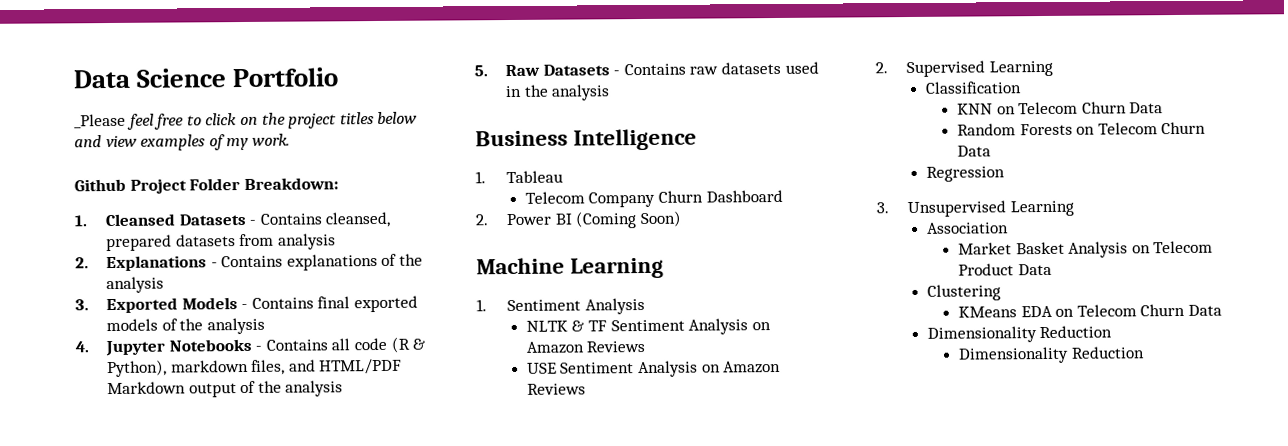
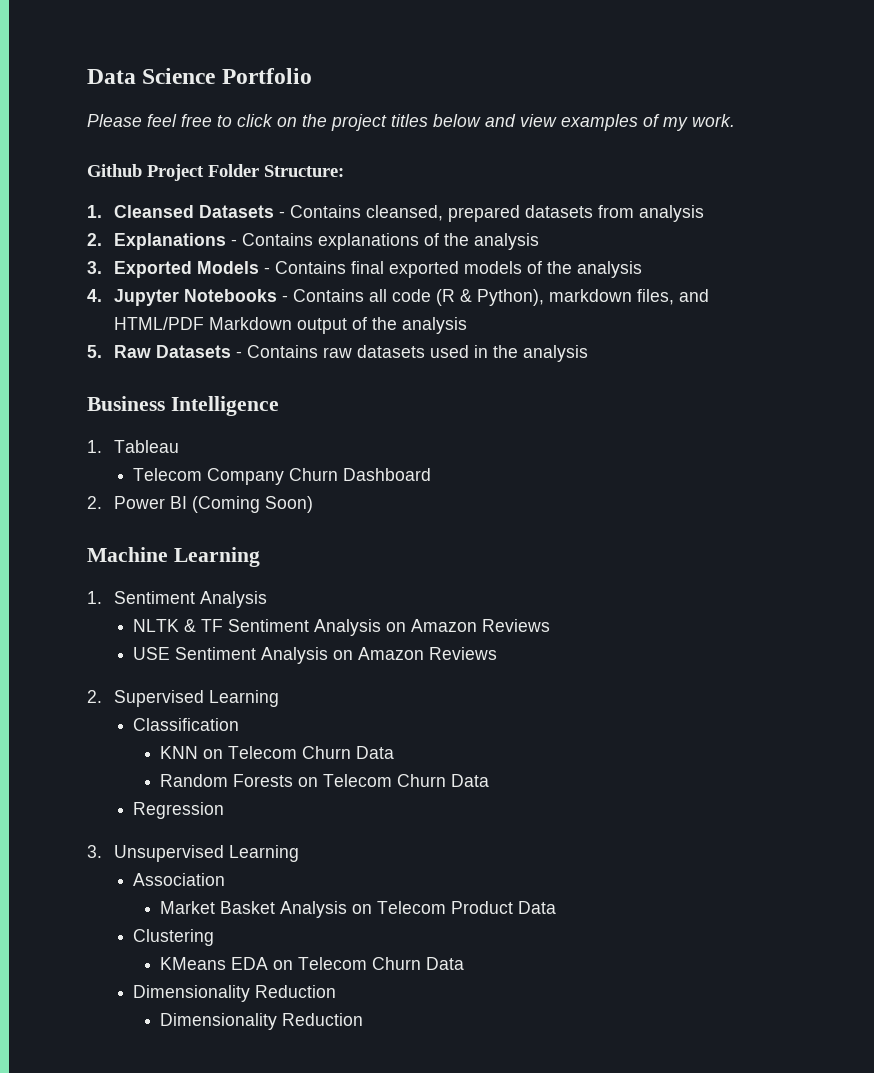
[74,113,126,129] _Please -> [87,114,142,127] Please
[243,177,339,191] Breakdown: -> [264,165,344,177] Structure:

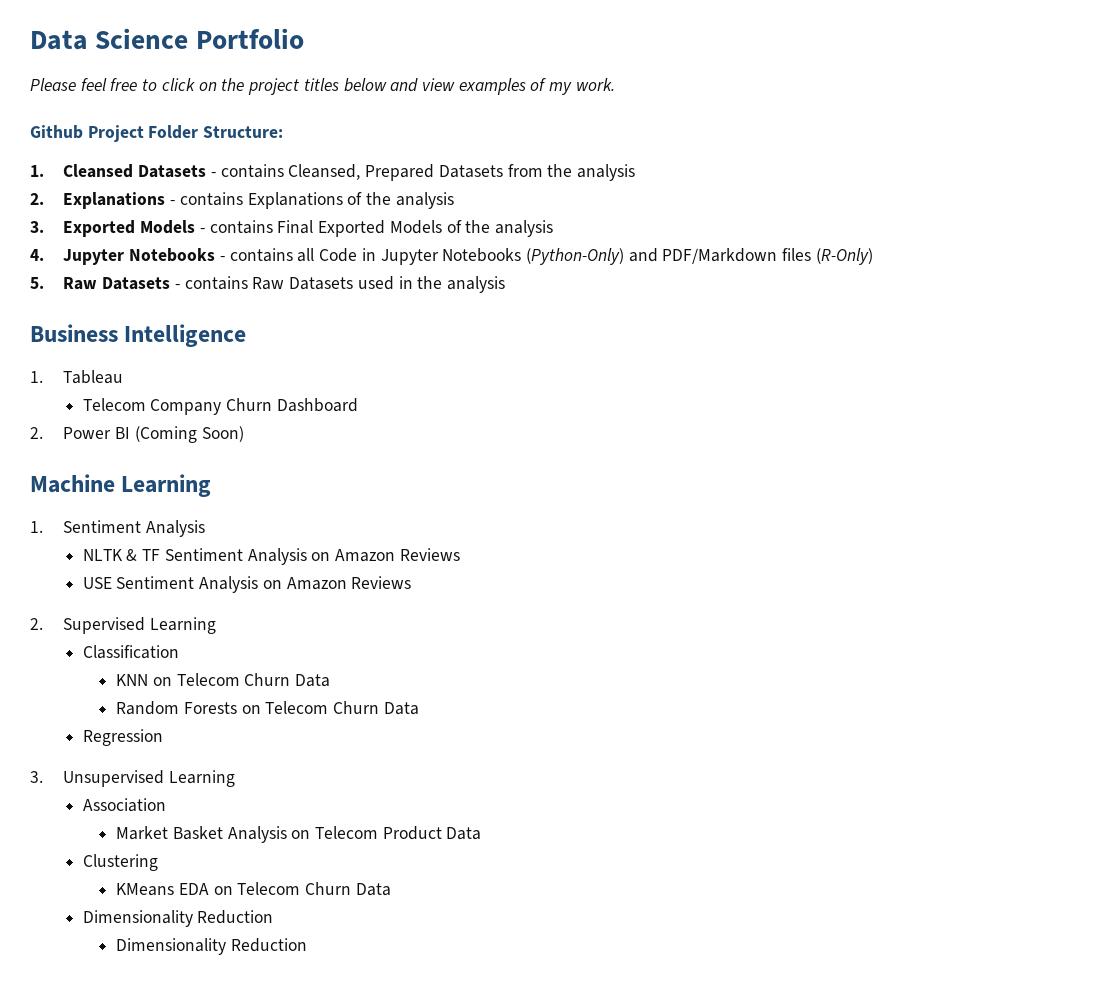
[290,205,635,222] Contains cleansed, prepared datasets from -> [220,164,573,181] contains Cleansed, Prepared Datasets from the
[242,233,420,250] Contains explanations -> [179,192,343,209] contains Explanations
[275,261,523,278] Contains final exported models -> [209,220,442,237] contains Final Exported Models
[293,289,710,306] [114,317,468,334] Contains all code (R & Python), markdown files, and HTML/PDF Markdown output of the analysis -> [229,248,873,265] contains all Code in Jupyter Notebooks (Python-Only) and PDF/Markdown files (R-Only)
[247,345,426,358] Contains raw datasets -> [184,276,354,290] contains Raw Datasets

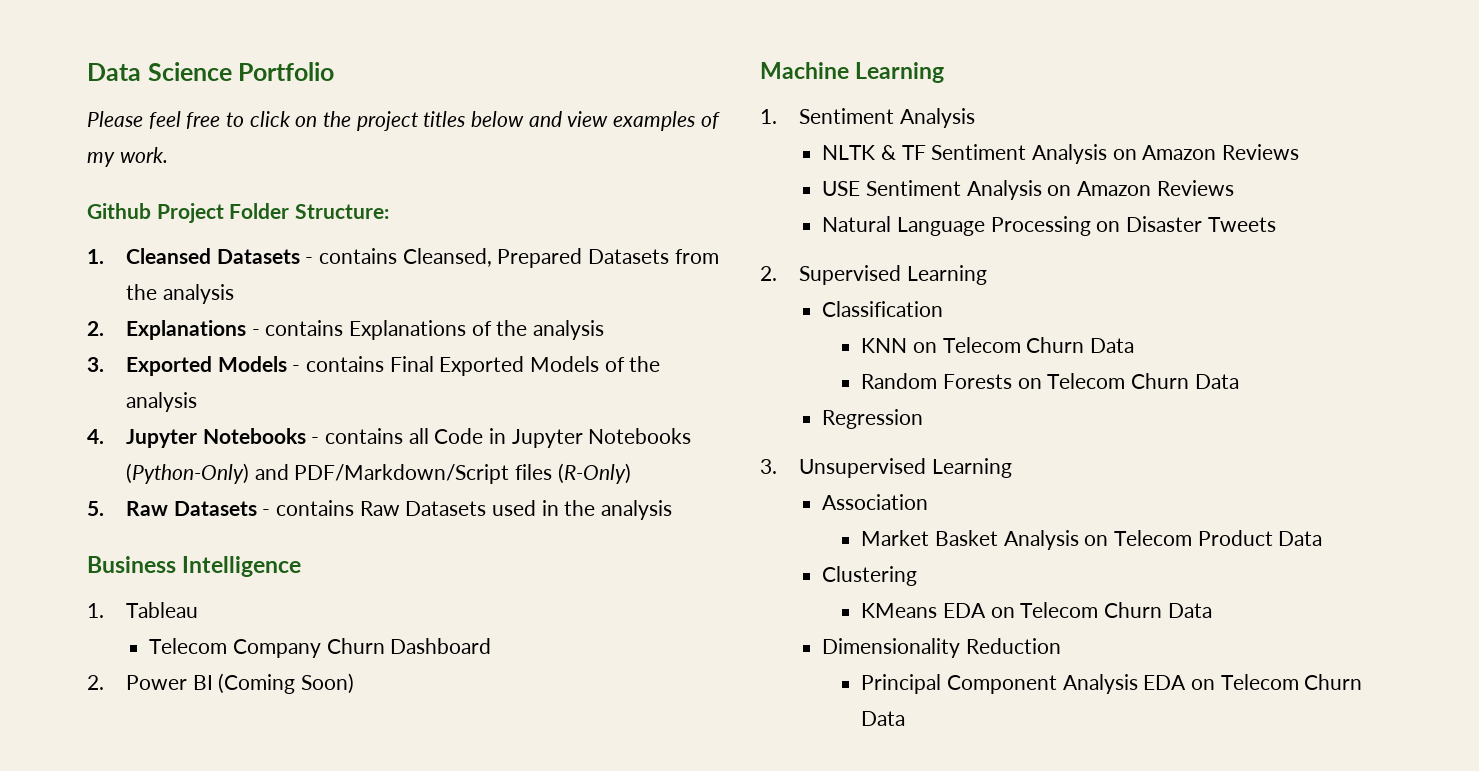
[662,248,778,264] PDF/Markdown -> [294,464,510,484] PDF/Markdown/Script
(412, 582) none -> [822,216,1276,236] // Natural Language Processing on Disaster Tweets
[116,938,307,955] Dimensionality Reduction -> [861,674,1363,694] [861,711,906,726] Principal Component Analysis EDA on Telecom Churn Data

